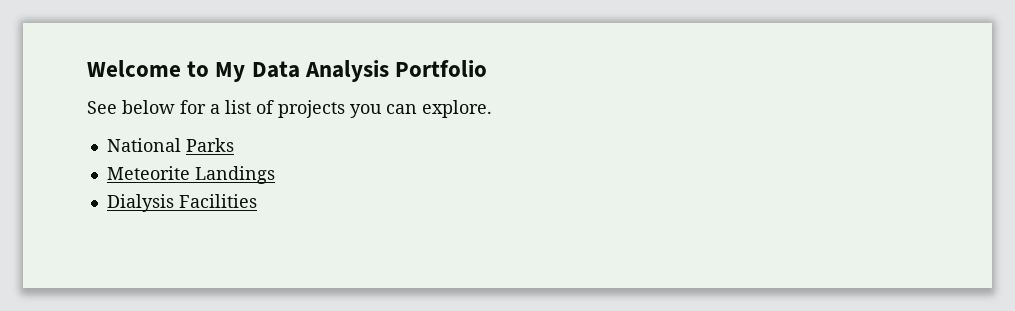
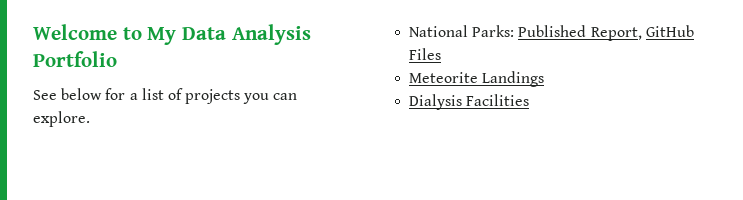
[185,138,234,152] Parks -> [472,25,694,41] [409,48,442,60] Parks: Published Report, GitHub Files

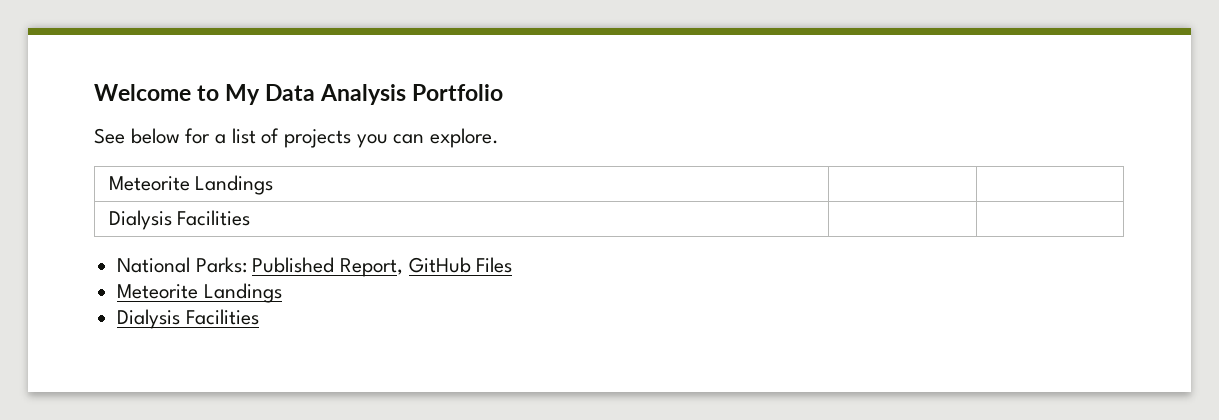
(90, 119) none -> [108,175,274,195] [108,210,251,230] // Meteorite Landings | | // Dialysis Facilities | |

